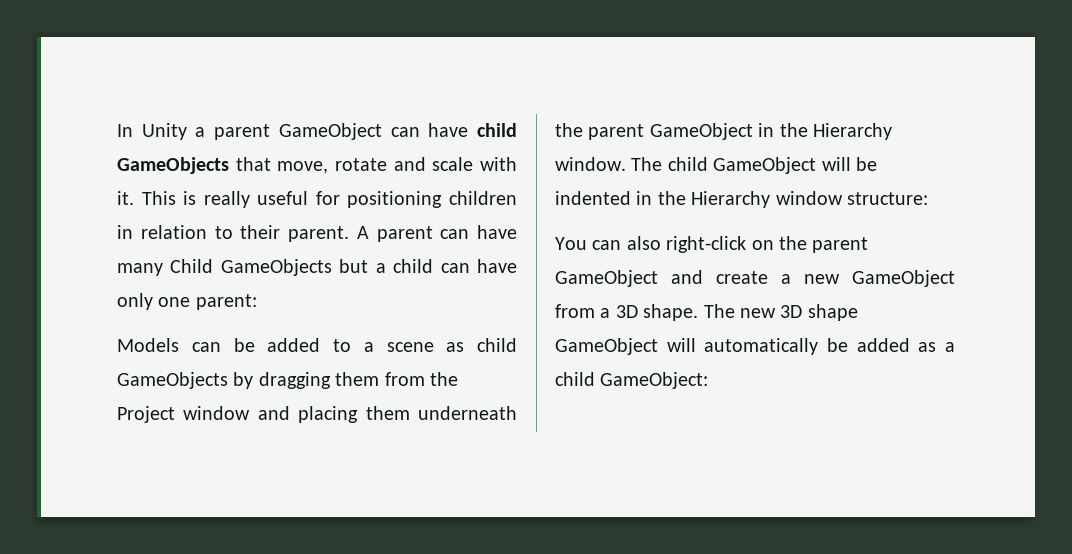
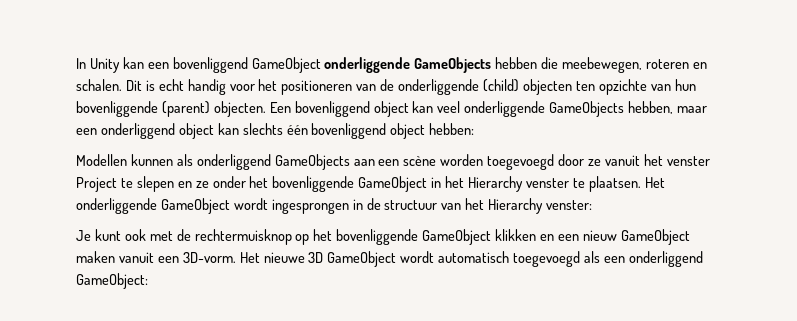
[195,123,517,140] [117,157,517,174] [117,191,517,208] [117,225,517,242] [117,259,517,276] [117,293,257,310] [117,338,517,352] [117,372,458,389] [117,406,517,423] [555,123,892,140] [555,157,877,174] [555,191,928,208] [555,236,869,253] [555,270,955,287] [555,304,858,321] [555,338,956,355] [555,372,595,386] a parent GameObject can have child GameObjects that move, rotate and scale with it. This is really useful for positioning children in relation to their parent. A parent can have many Child GameObjects but a child can have only one parent: // Models can be added to a scene as child GameObjects by dragging them from the Project window and placing them underneath the parent GameObject in the Hierarchy window. The child GameObject will be indented in the Hierarchy window structure: // You can also right-click on the parent GameObject and create a new GameObject from a 3D shape. The new 3D shape GameObject will automatically be added as a child -> [122,57,707,73] [76,79,696,95] [76,101,708,117] [76,123,475,139] [76,154,710,170] [76,176,665,192] [76,198,593,214] [76,229,690,245] [76,251,703,267] kan een bovenliggend GameObject onderliggende GameObjects hebben die meebewegen, roteren en schalen. Dit is echt handig voor het positioneren van de onderliggende (child) objecten ten opzichte van hun bovenliggende (parent) objecten. Een bovenliggend object kan veel onderliggende GameObjects hebben, maar een onderliggend object kan slechts één bovenliggend object hebben: // Modellen kunnen als onderliggend GameObjects aan een scène worden toegevoegd door ze vanuit het venster Project te slepen en ze onder het bovenliggende GameObject in het Hierarchy venster te plaatsen. Het onderliggende GameObject wordt ingesprongen in de structuur van het Hierarchy venster: // Je kunt ook met de rechtermuisknop op het bovenliggende GameObject klikken en een nieuw GameObject maken vanuit een 3D-vorm. Het nieuwe 3D GameObject wordt automatisch toegevoegd als een onderliggend

